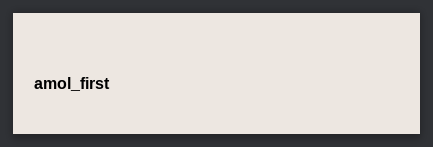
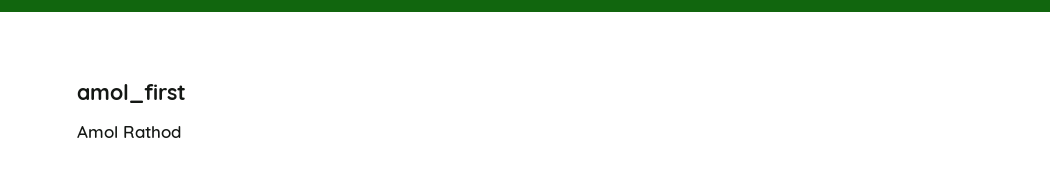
(110, 84) none -> [77,125,181,138] // Amol Rathod

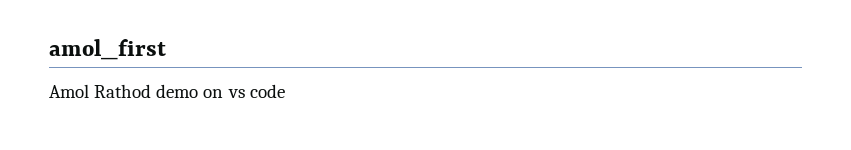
(181, 132) none -> [156,84,285,98] demo on vs code

